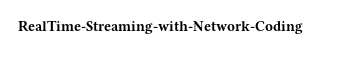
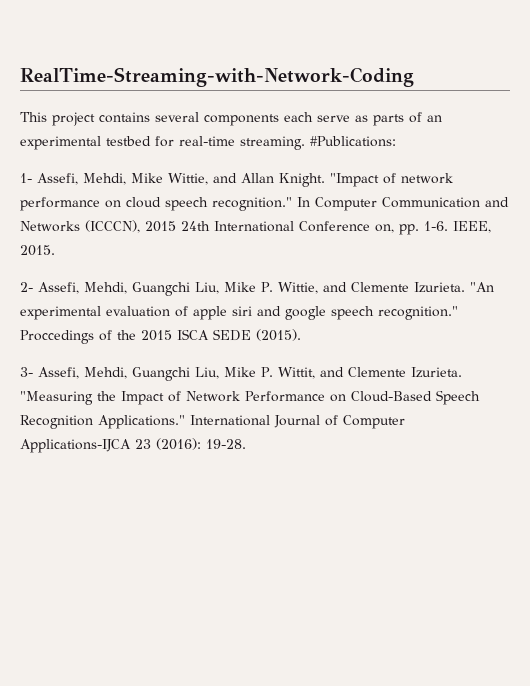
(303, 27) none -> [20,112,442,126] [20,136,396,150] [20,173,453,187] [20,197,509,211] [20,220,491,235] [20,245,55,256] [20,282,494,296] [20,306,458,320] [20,329,301,344] [20,367,462,381] [20,390,480,405] [20,415,405,429] [20,438,246,453] // This project contains several components each serve as parts of an experimental testbed for real-time streaming. #Publications: // 1- Assefi, Mehdi, Mike Wittie, and Allan Knight. "Impact of network performance on cloud speech recognition." In Computer Communication and Networks (ICCCN), 2015 24th International Conference on, pp. 1-6. IEEE, 2015. // 2- Assefi, Mehdi, Guangchi Liu, Mike P. Wittie, and Clemente Izurieta. "An experimental evaluation of apple siri and google speech recognition." Proccedings of the 2015 ISCA SEDE (2015). // 3- Assefi, Mehdi, Guangchi Liu, Mike P. Wittit, and Clemente Izurieta. "Measuring the Impact of Network Performance on Cloud-Based Speech Recognition Applications." International Journal of Computer Applications-IJCA 23 (2016): 19-28.

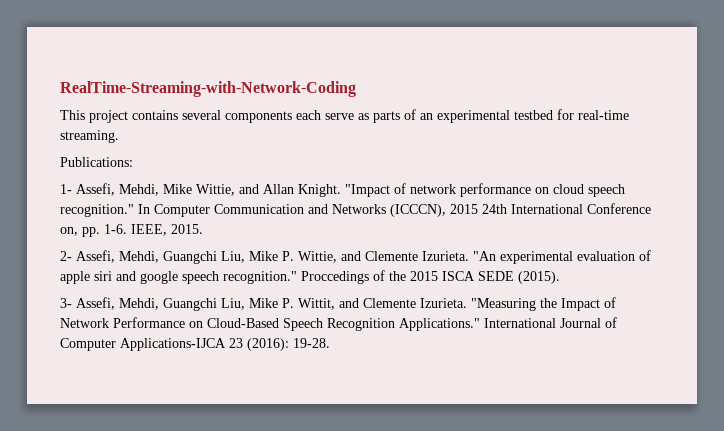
[310,136,396,147] #Publications: -> [60,157,133,167] // Publications:

